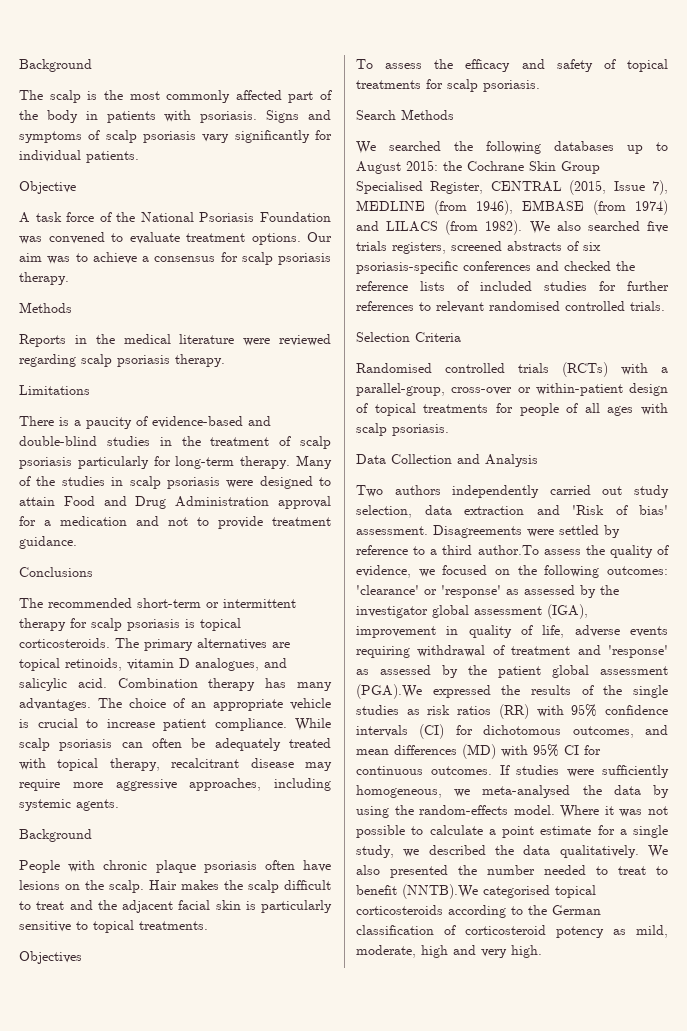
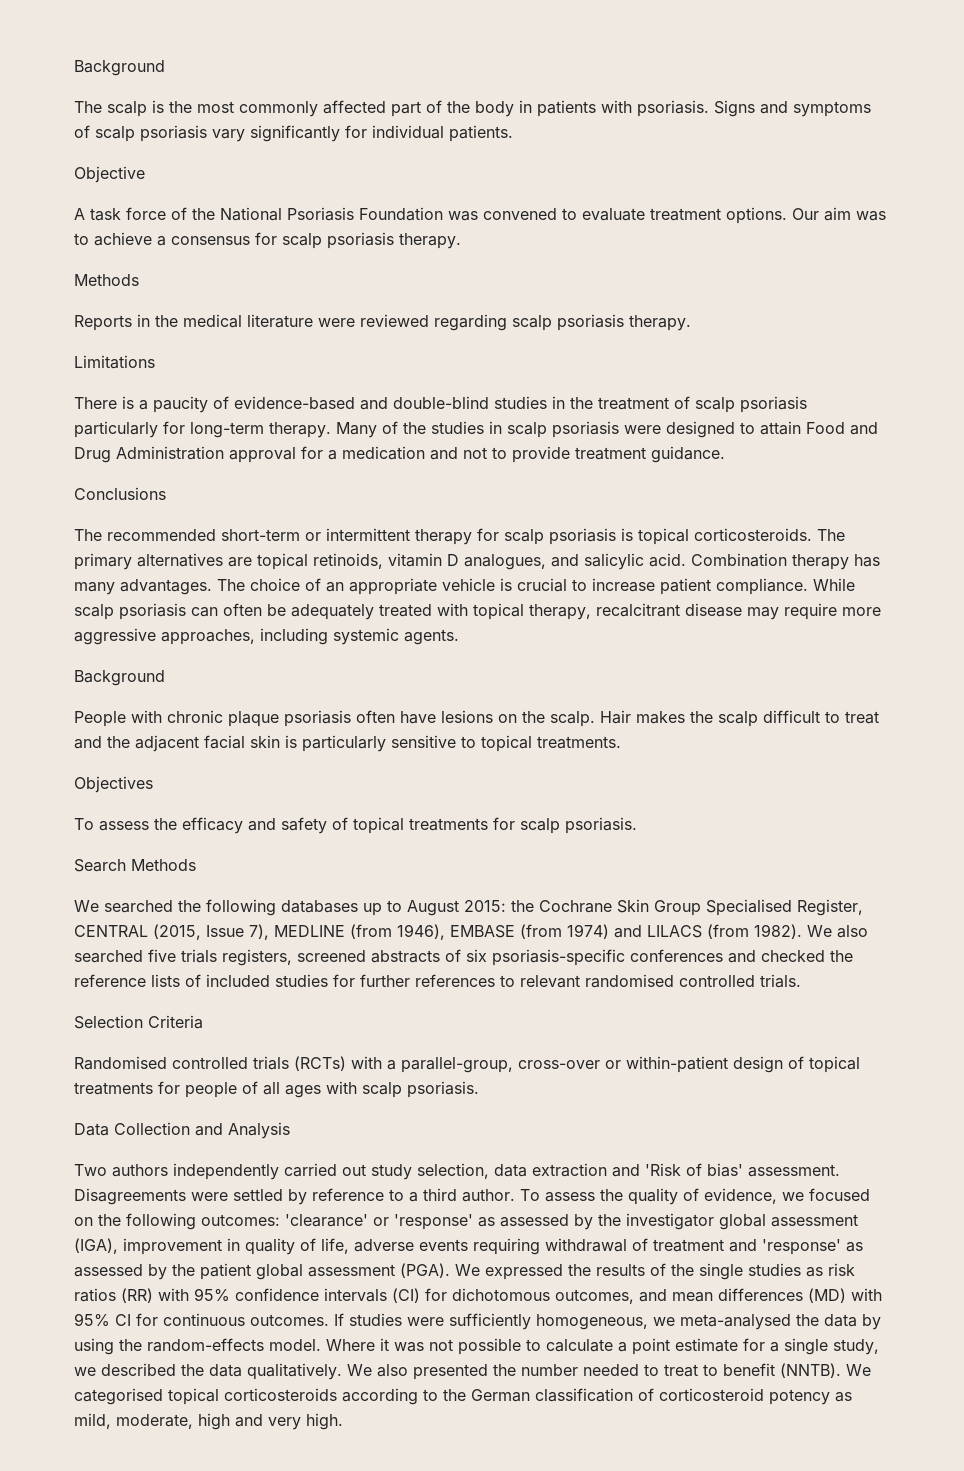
[477,545,539,555] author.To -> [462,1189,540,1202] author. To
[356,684,422,699] (PGA).We -> [400,1263,480,1278] (PGA). We
[402,884,478,899] (NNTB).We -> [780,1363,871,1378] (NNTB). We

